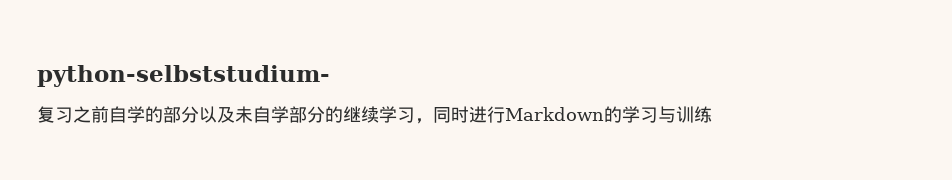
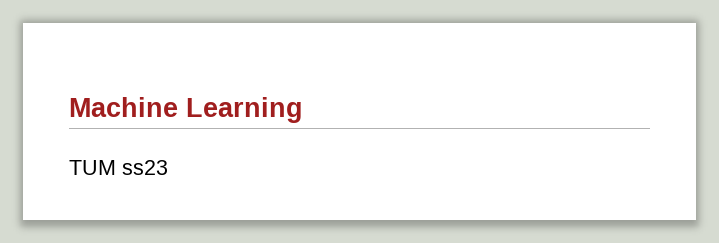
[37,65,330,87] [37,106,712,124] python-selbststudium- // 复习之前自学的部分以及未自学部分的继续学习，同时进行Markdown的学习与训练 -> [69,97,303,123] [69,160,168,175] Machine Learning // TUM ss23

